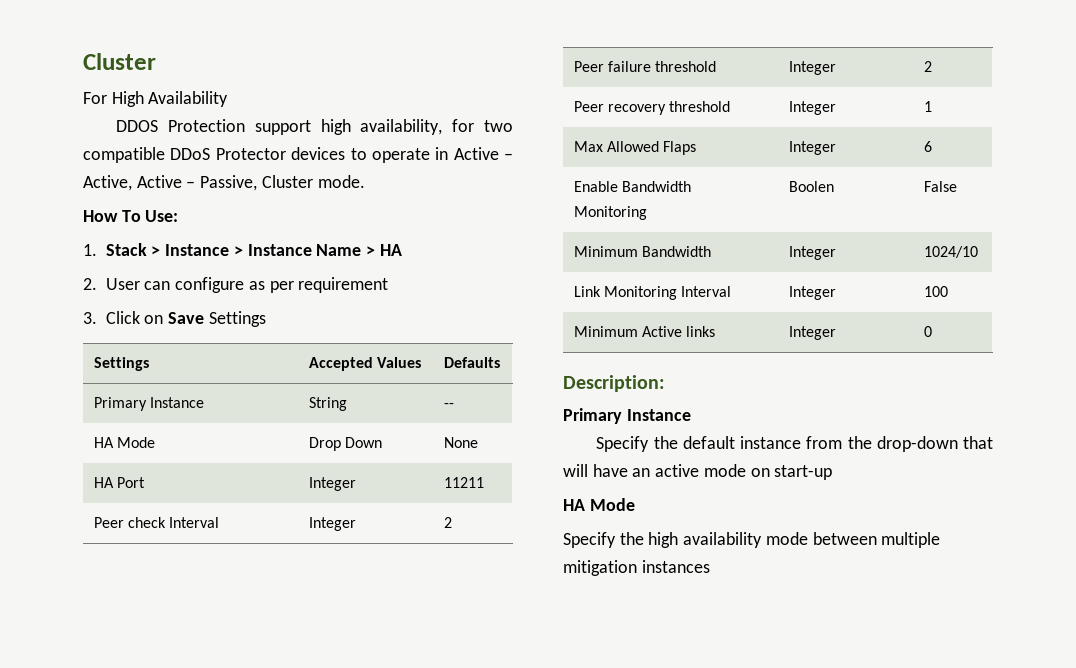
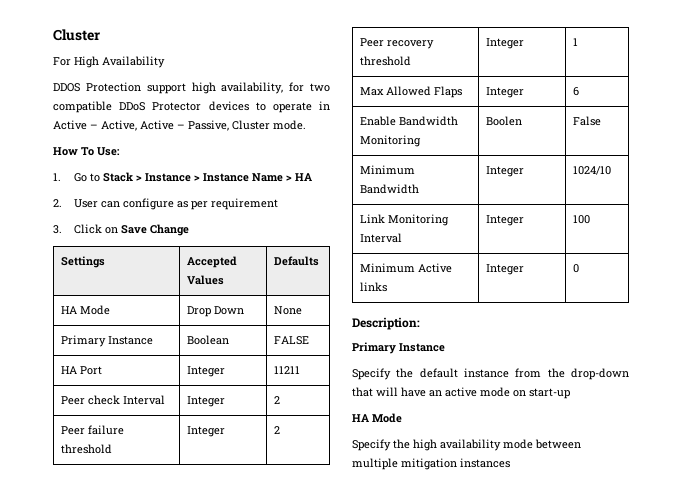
(97, 250) none -> [74,173,101,182] Go to
[208,311,266,327] Settings -> [150,224,190,236] Change
[93,397,205,411] [308,397,347,411] [443,403,454,408] // Primary Instance | String | -- -> (320, 261) none
(478, 442) none -> [61,335,154,347] [187,335,230,345] [274,336,310,345] // Primary Instance | Boolean | FALSE

